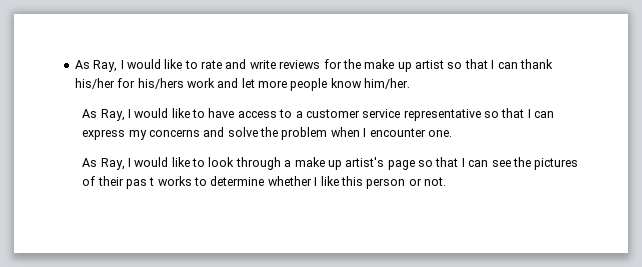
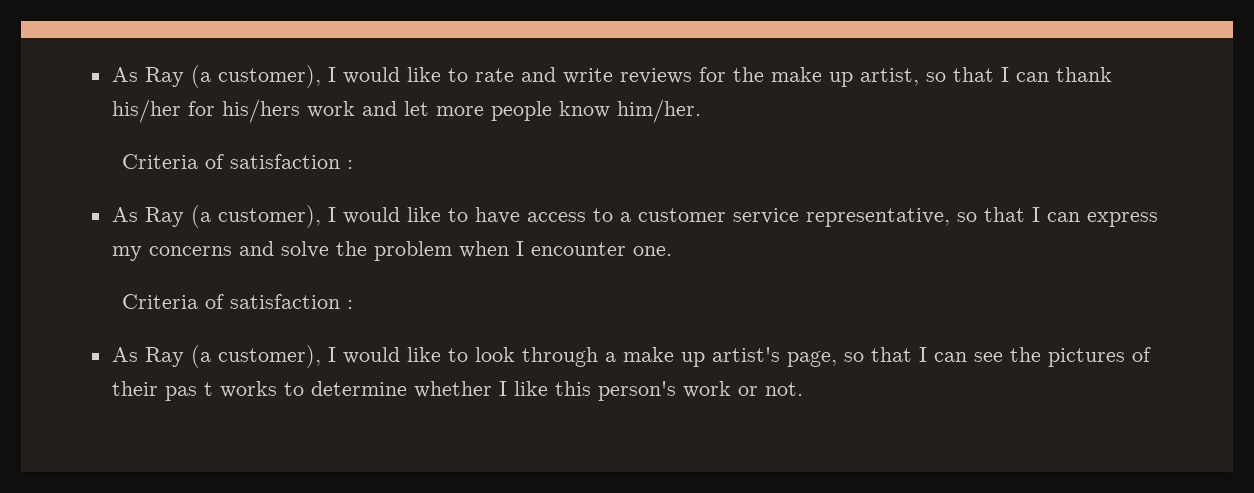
[74,60,118,72] As Ray, -> [111,65,321,88] As Ray (a customer),
[415,60,444,69] artist -> [859,68,919,86] artist,
[82,109,125,121] As Ray, -> [121,154,353,169] [111,205,321,228] Criteria of satisfaction : // As Ray (a customer),
[403,109,481,121] representative -> [805,208,950,227] representative,
[82,158,125,170] As Ray, -> [121,294,353,309] [111,345,321,368] Criteria of satisfaction : // As Ray (a customer),
[387,160,415,170] page -> [786,351,837,367] page,
[366,178,406,189] person -> [597,381,731,401] person's work

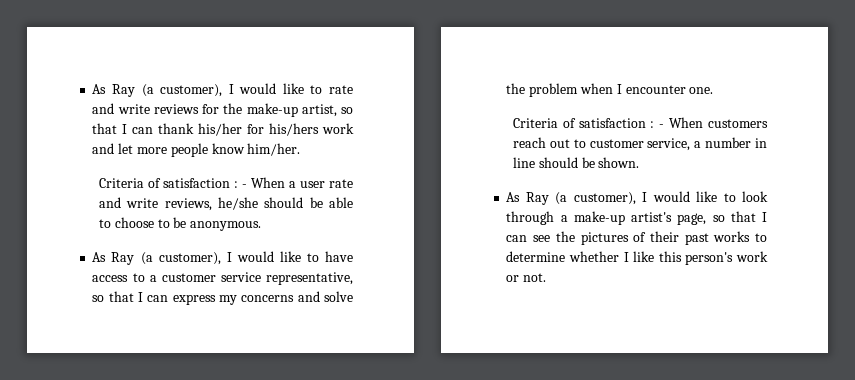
[770,67,853,87] make up -> [246,103,298,117] make-up
(353, 164) none -> [241,177,353,188] [98,197,353,211] [98,217,262,231] - When a user rate and write reviews, he/she should be able to choose to be anonymous.
(353, 304) none -> [659,117,768,128] [512,137,767,151] [512,157,640,168] - When customers reach out to customer service, a number in line should be shown.
[622,347,705,367] make up -> [573,211,625,225] make-up
[164,382,213,401] pas t -> [684,233,709,245] past

